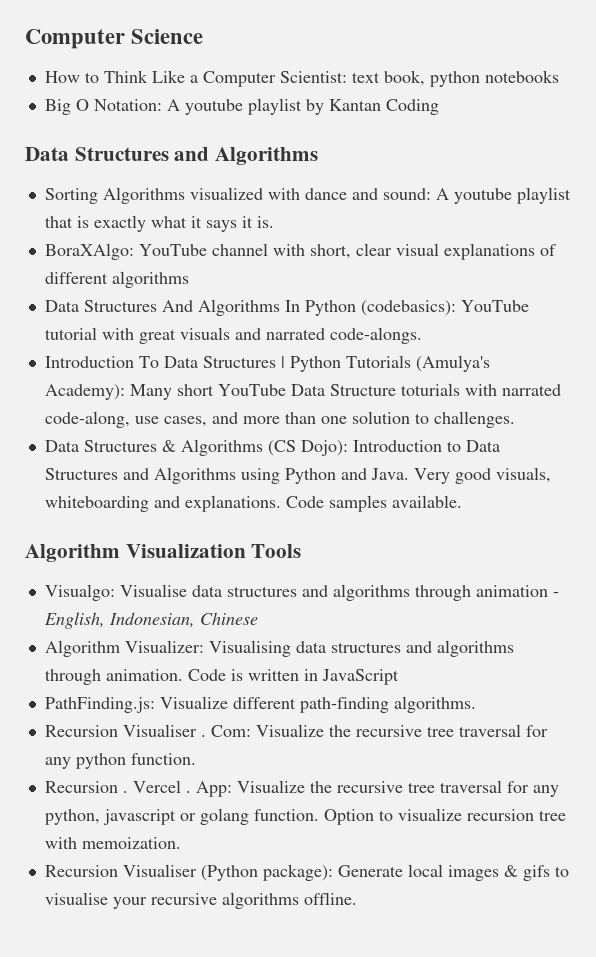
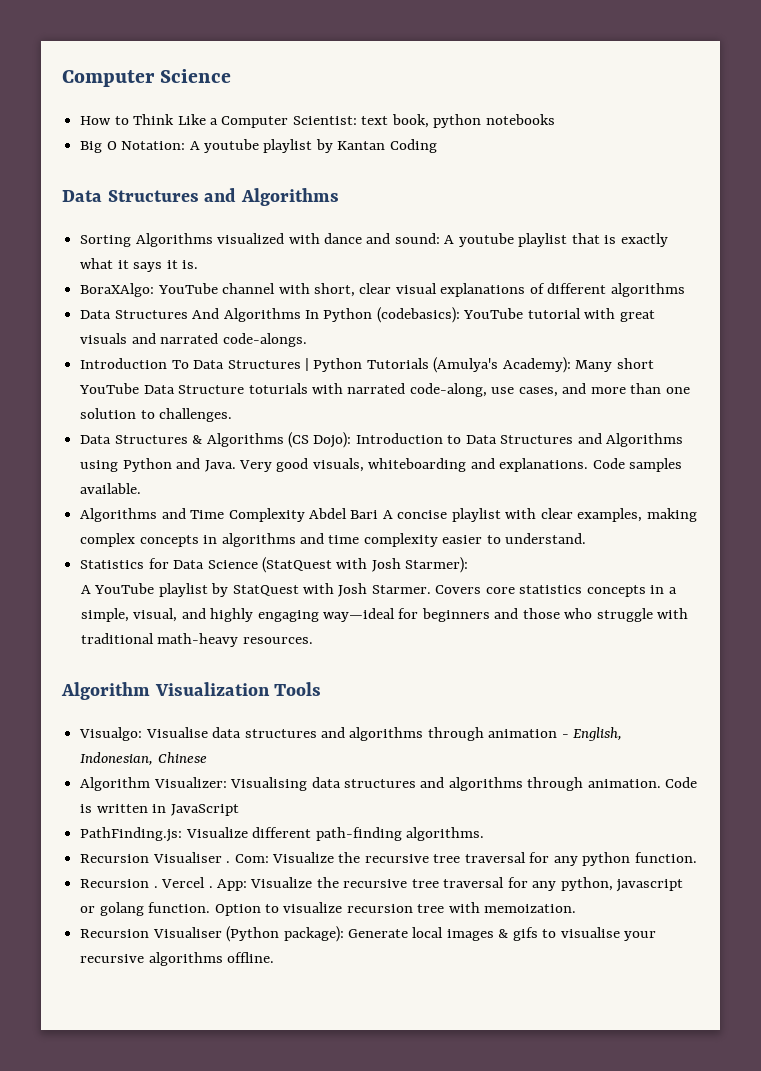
(462, 501) none -> [80,508,697,522] [80,533,587,547] [80,557,469,573] [80,583,677,597] [80,608,689,622] [80,633,313,647] // Algorithms and Time Complexity Abdel Bari A concise playlist with clear examples, making complex concepts in algorithms and time complexity easier to understand. // Statistics for Data Science (StatQuest with Josh Starmer): // A YouTube playlist by StatQuest with Josh Starmer. Covers core statistics concepts in a simple, visual, and highly engaging way—ideal for beginners and those who struggle with traditional math-heavy resources.

